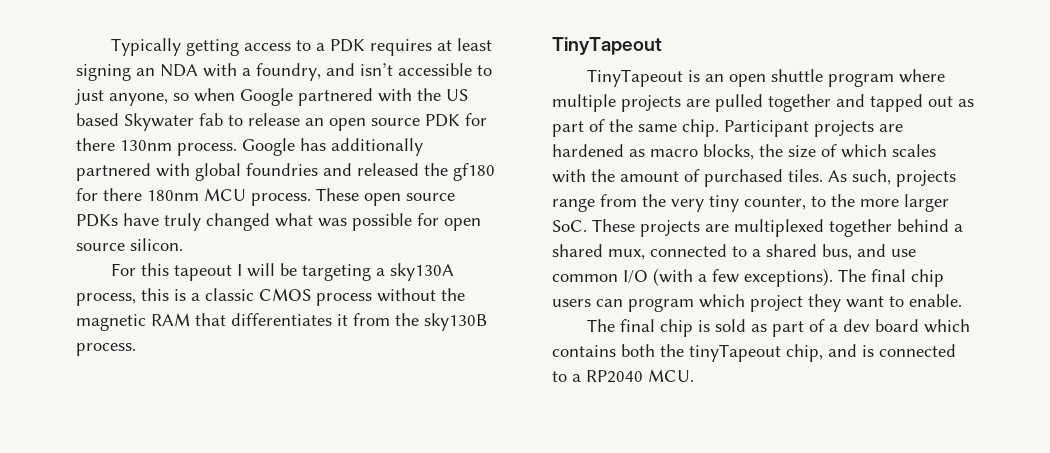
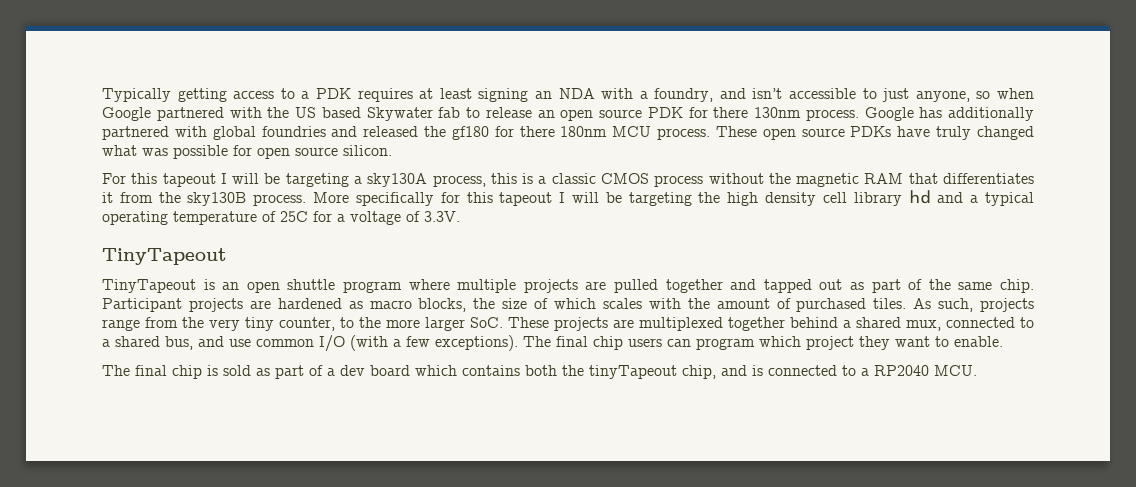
(136, 349) none -> [313,190,1035,206] [102,211,460,225] More specifically for this tapeout I will be targeting the high density cell library hd and a typical operating temperature of 25C for a voltage of 3.3V.

